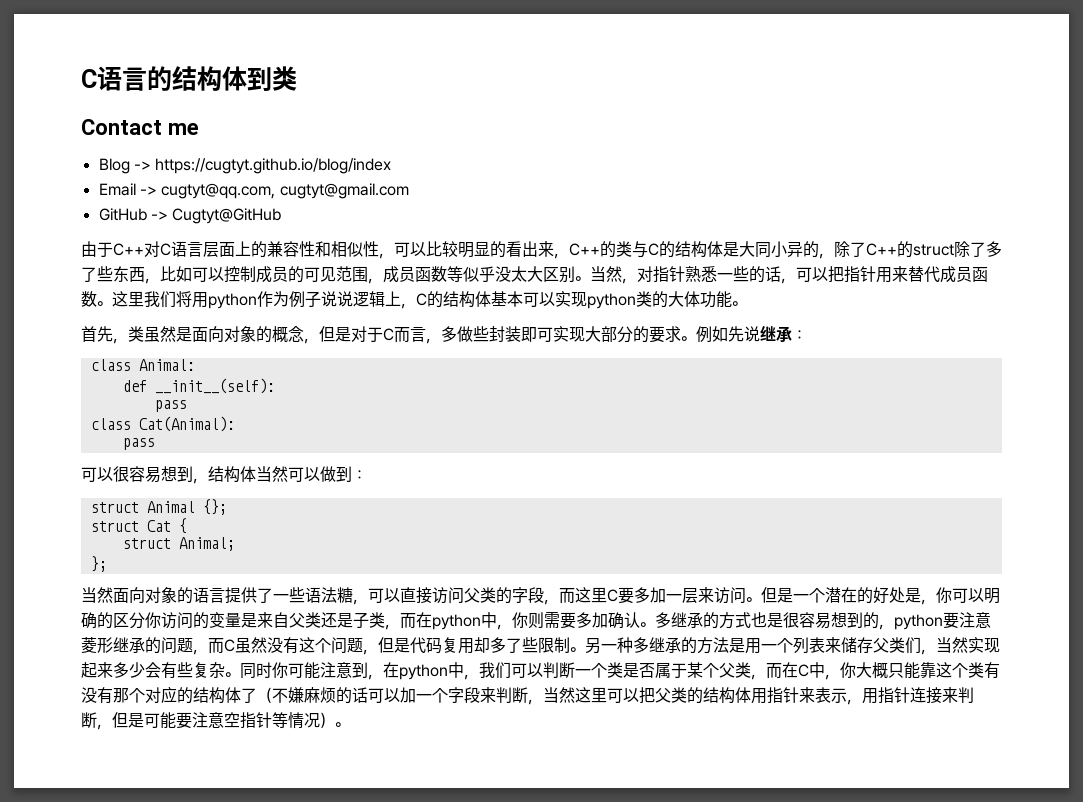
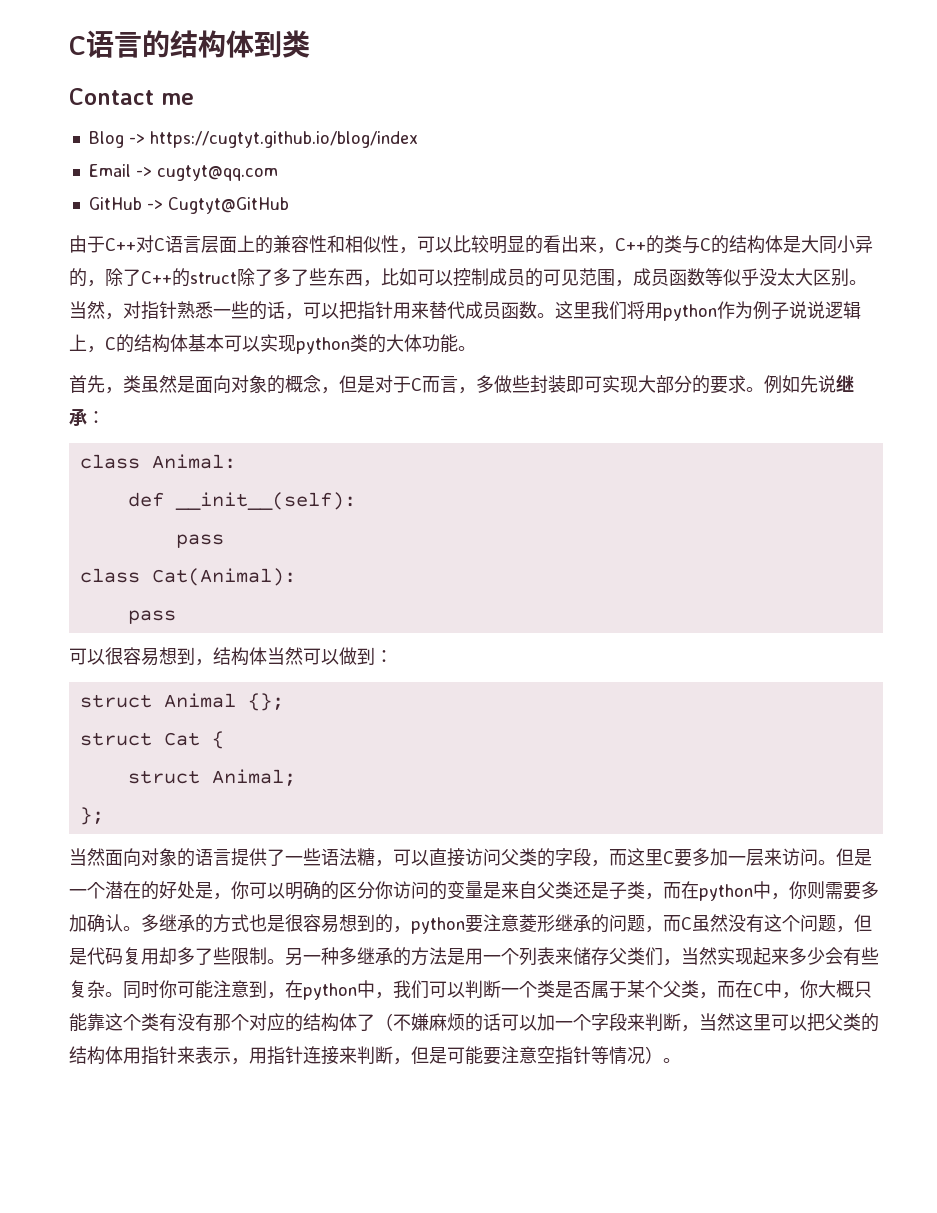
[161,183,409,199] cugtyt@qq.com, cugtyt@gmail.com -> [156,165,278,181] cugtyt@qq.com

